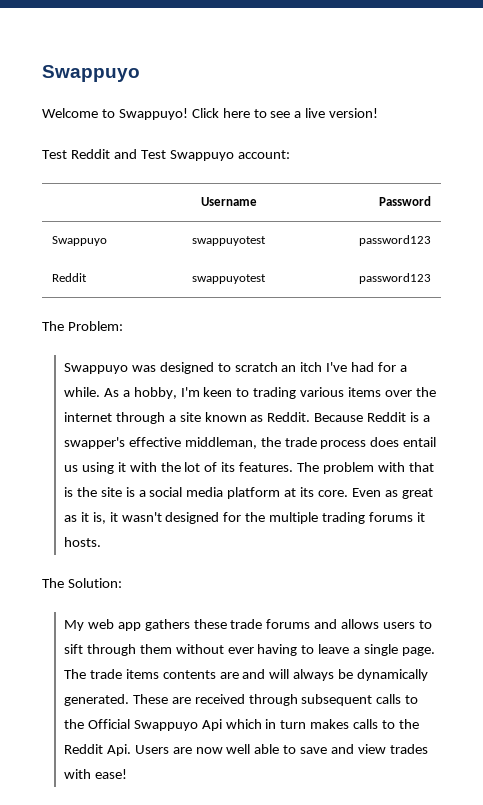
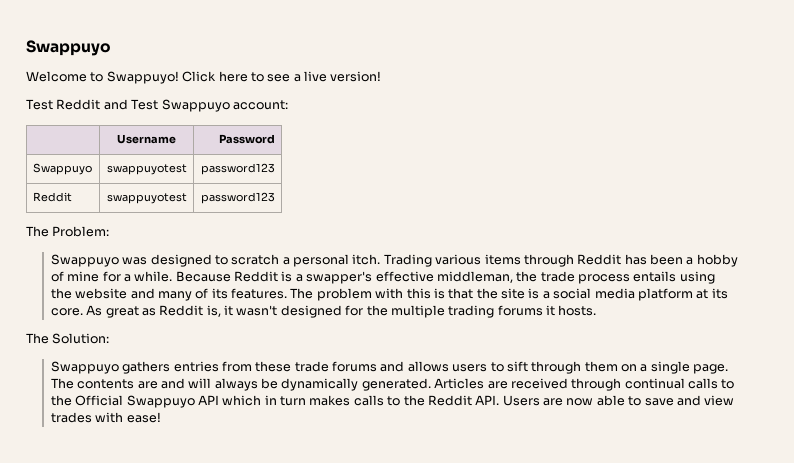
[281,362,407,372] [63,387,436,399] [63,412,311,424] an itch I've had for a while. As a hobby, I'm keen to trading various items over the internet through a site known as Reddit. -> [282,254,738,267] [50,271,173,282] a personal itch. Trading various items through Reddit has been a hobby of mine for a while.
[370,437,437,447] [63,462,201,474] does entail us using it with the lot -> [633,271,715,284] [50,288,192,301] entails using the website and many
[408,462,434,472] [63,487,73,497] that is -> [406,288,474,299] this is that
[351,488,398,497] Even as -> [86,305,103,316] As
[80,512,89,522] it -> [159,305,204,316] Reddit
[63,619,190,631] My web app gathers -> [50,361,252,374] Swappuyo gathers entries from
[175,644,350,656] without ever having to leave -> [621,364,638,372] on
[89,669,159,679] trade items -> (74, 383) none
[132,694,168,704] These -> [434,378,485,389] Articles
[301,694,373,706] subsequent -> [624,378,685,389] continual
[201,719,222,731] Api -> [197,395,219,405] API
[106,744,131,756] Api. -> [475,395,500,405] API.
[226,744,251,754] well -> (594, 402) none

